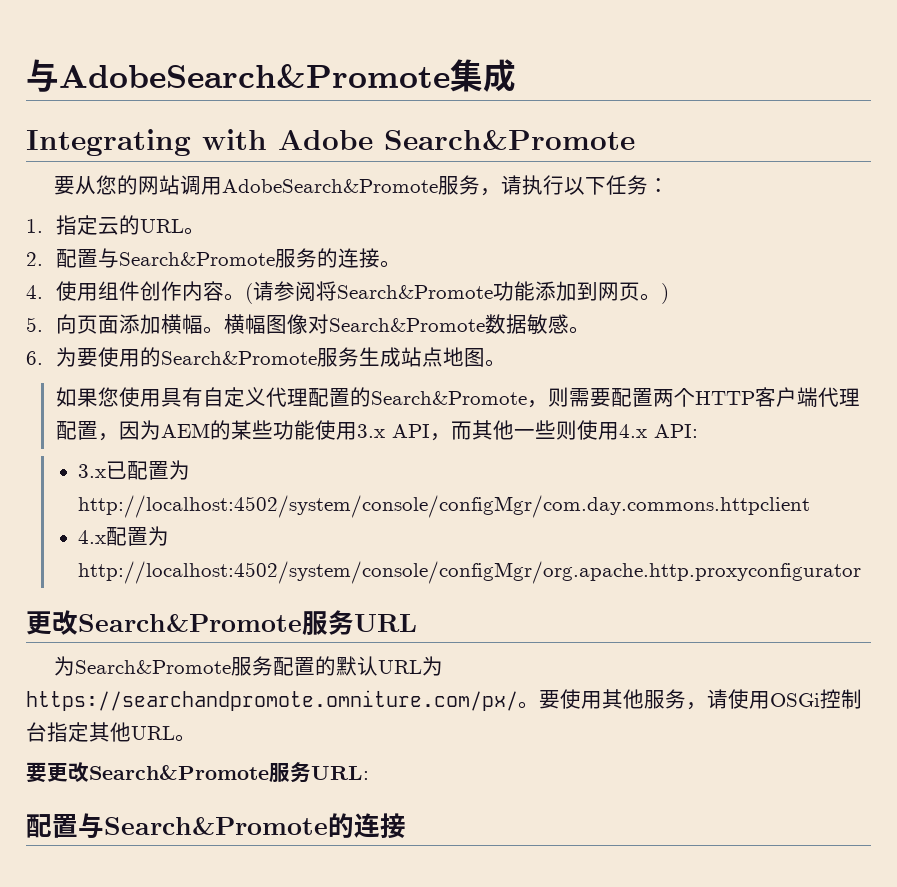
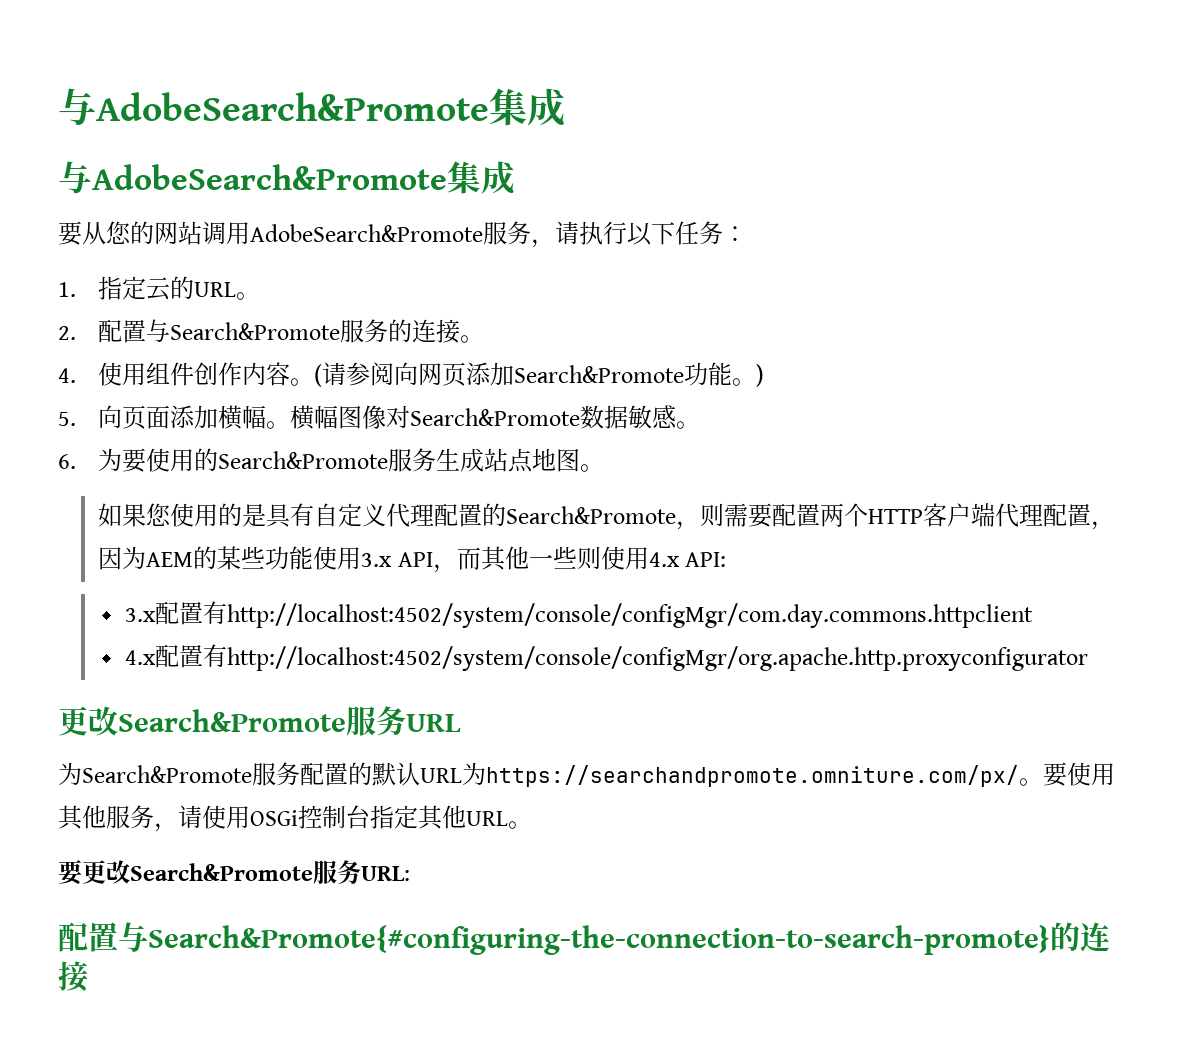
[26,59,516,92] [26,129,635,156] 与AdobeSearch&Promote集成 // Integrating with Adobe Search&Promote -> [58,88,565,126] [58,161,515,194] 与AdobeSearch&Promote集成 // 与AdobeSearch&Promote集成
[315,281,640,301] 将Search&Promote功能添加到网页 -> [394,362,733,386] 向网页添加Search&Promote功能
(161, 398) none -> [218,503,267,527] 的是
[106,460,191,480] 已配置为 -> [154,601,227,625] 配置有
[148,526,170,546] 为 -> [202,644,227,667] 有
[104,817,328,835] Search&Promote -> [148,925,1050,955] Search&Promote{#configuring-the-connection-to-search-promote}

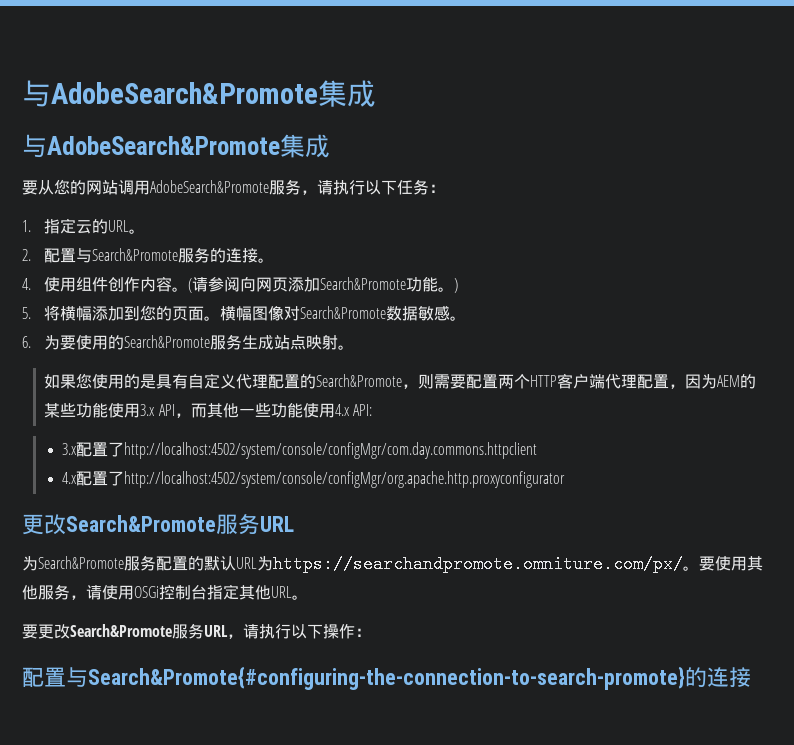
[98,405,267,430] 向页面添加横幅 -> [44,305,205,321] 将横幅添加到您的页面
[532,448,581,472] 地图 -> [306,335,339,350] 映射
[576,546,601,570] 则 -> [270,403,303,418] 功能
[202,601,227,624] 有 -> [107,442,124,457] 了
[202,644,227,667] 有 -> [107,471,124,486] 了
[361,866,410,881] URL: -> [204,624,371,639] URL，请执行以下操作：

